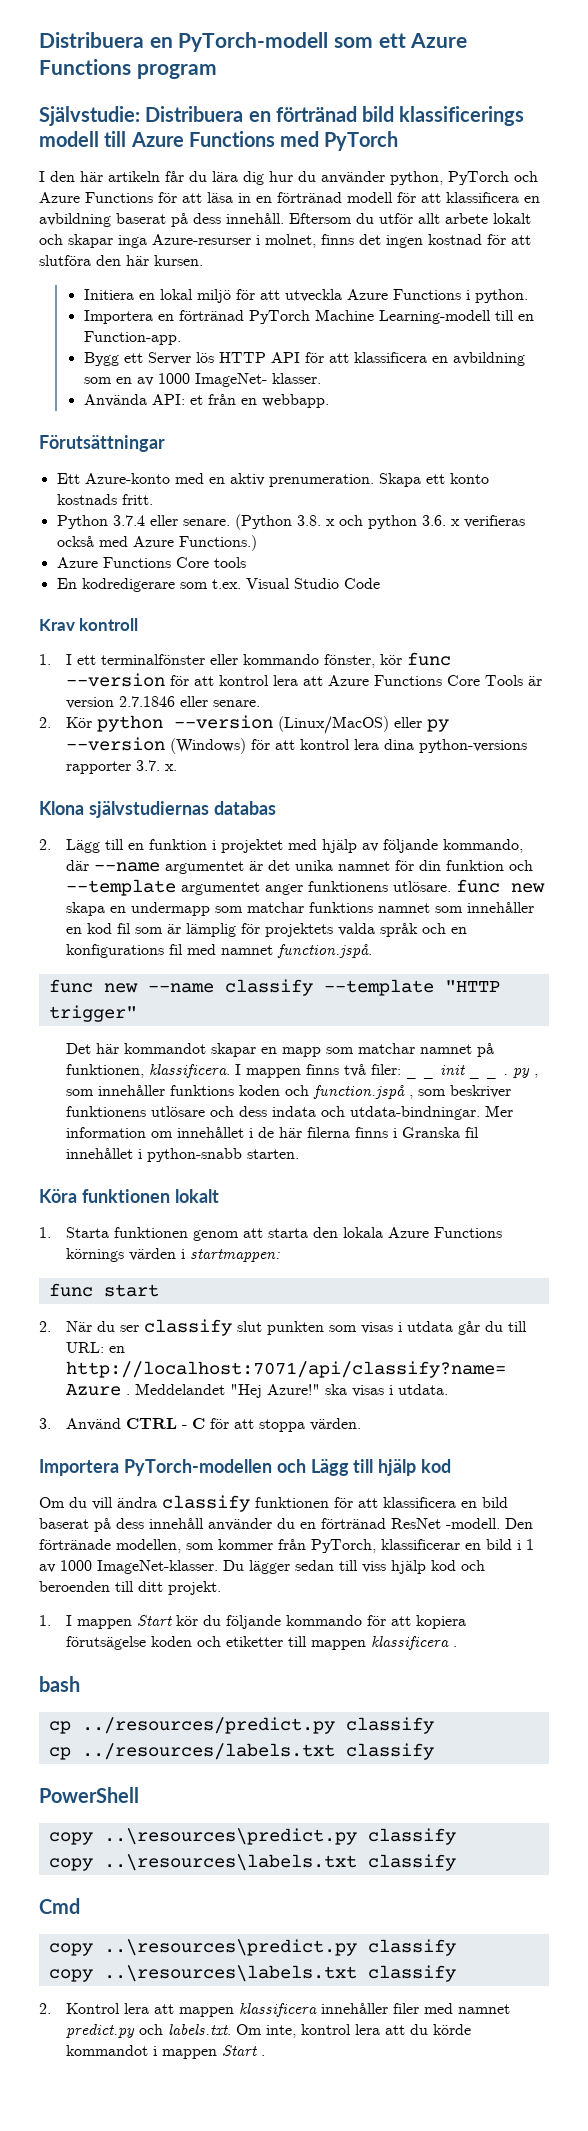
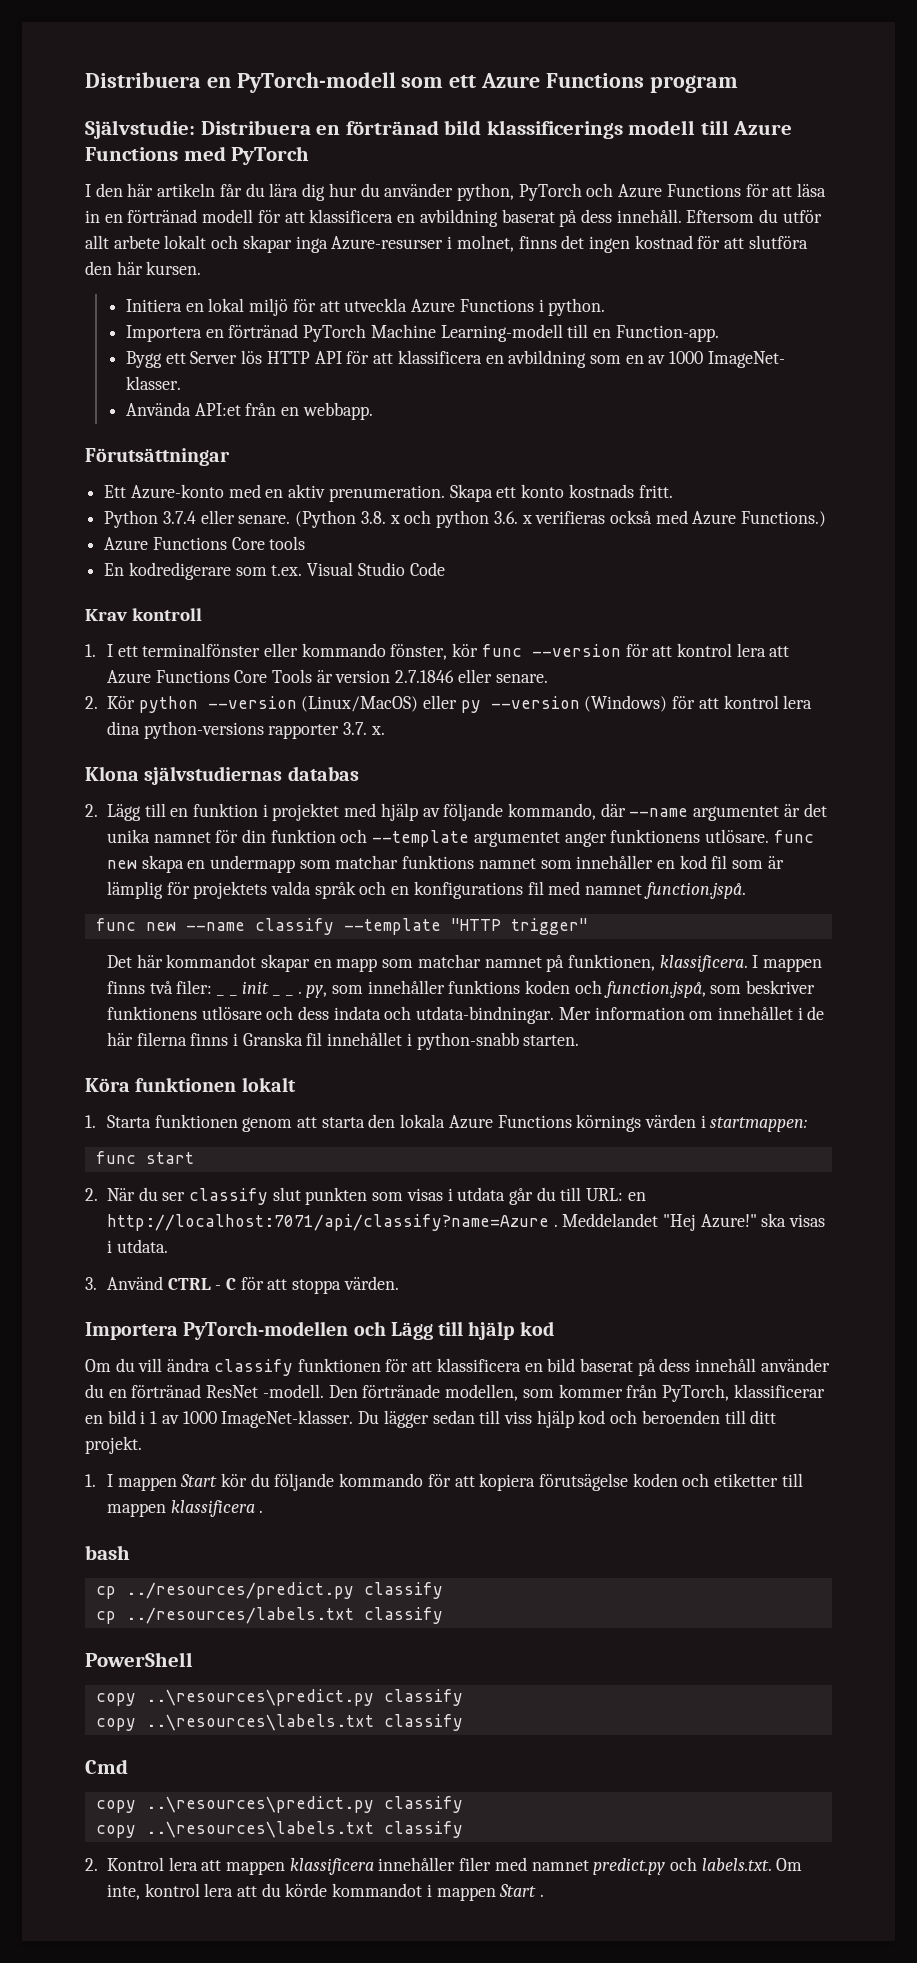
[151,394,203,405] API: et -> [194,403,241,416] API:et
[513,1068,539,1078] py , -> [306,985,328,998] py,
[313,1085,414,1099] function.jspå , -> [603,981,706,998] function.jspå,

